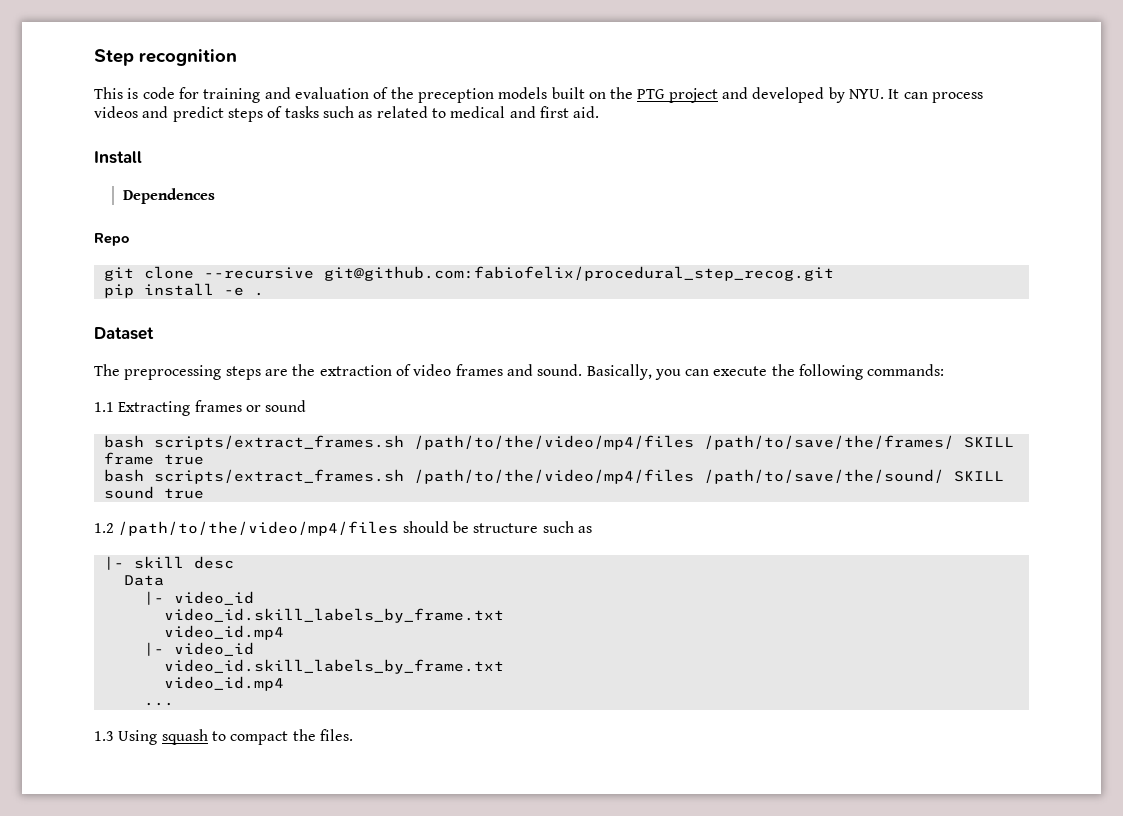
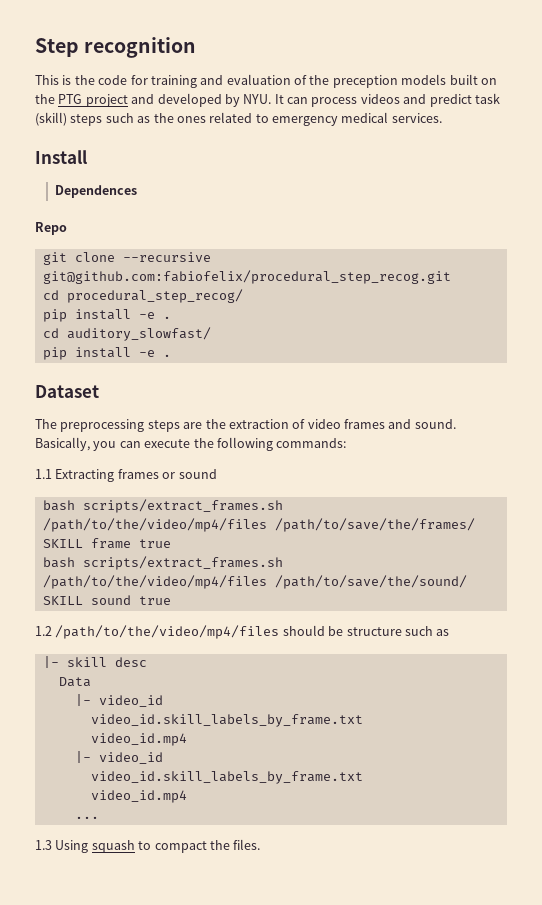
(139, 93) none -> [74,75,95,85] the
[227,106,600,122] steps of tasks such as related to medical and first aid. -> [474,93,500,104] [35,112,442,126] task (skill) steps such as the ones related to emergency medical services.
(834, 273) none -> [42,289,243,303] [42,309,171,322] [42,327,211,341] // cd procedural_step_recog/ // pip install -e . // cd auditory_slowfast/

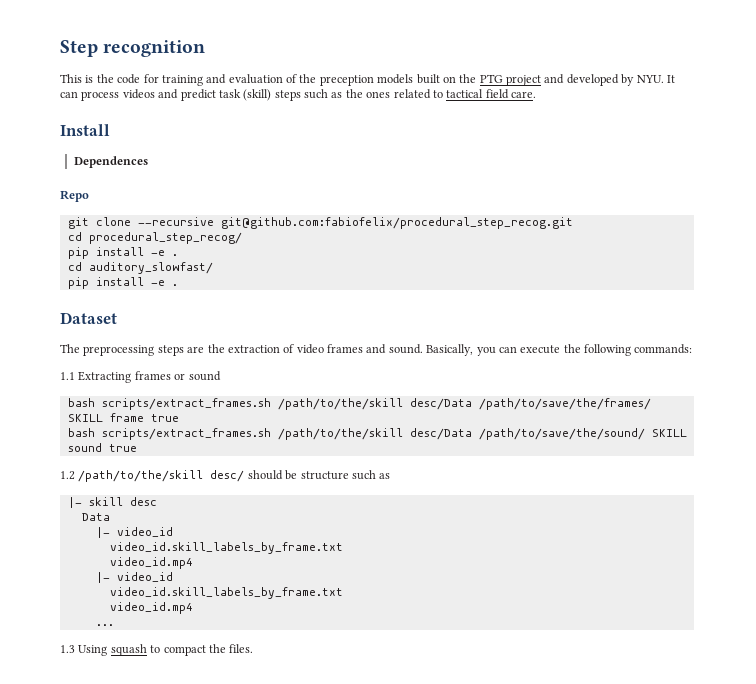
[272,112,442,126] emergency medical services. -> [446,89,536,99] tactical field care.
[42,518,267,532] /path/to/the/video/mp4/files -> [277,398,472,410] /path/to/the/skill desc/Data
[42,575,267,589] /path/to/the/video/mp4/files -> [277,428,472,440] /path/to/the/skill desc/Data
[55,625,280,639] /path/to/the/video/mp4/files -> [78,470,245,482] /path/to/the/skill desc/

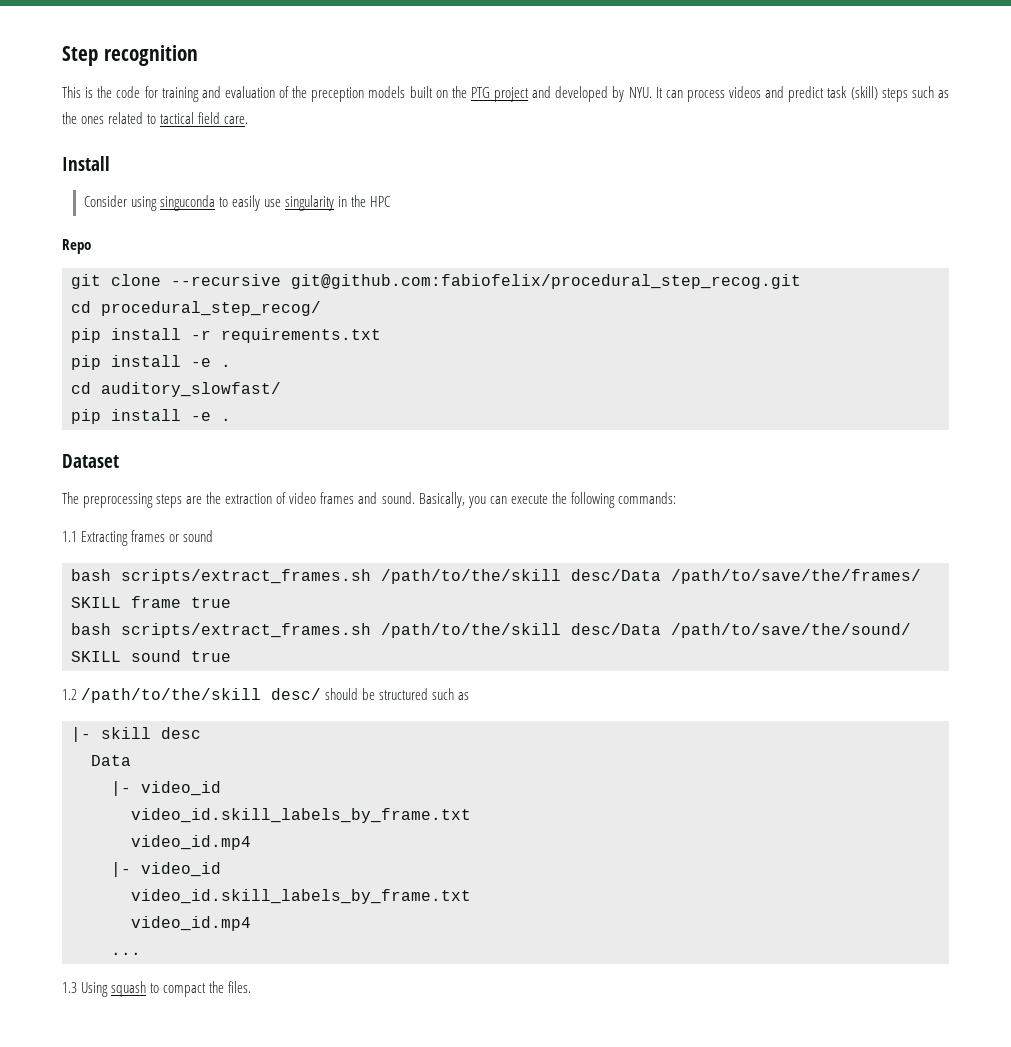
[74,156,149,168] Dependences -> [83,195,391,211] Consider using singuconda to easily use singularity in the HPC
(242, 238) none -> [71,328,381,343] // pip install -r requirements.txt
[300,471,349,480] structure -> [379,688,429,700] structured

